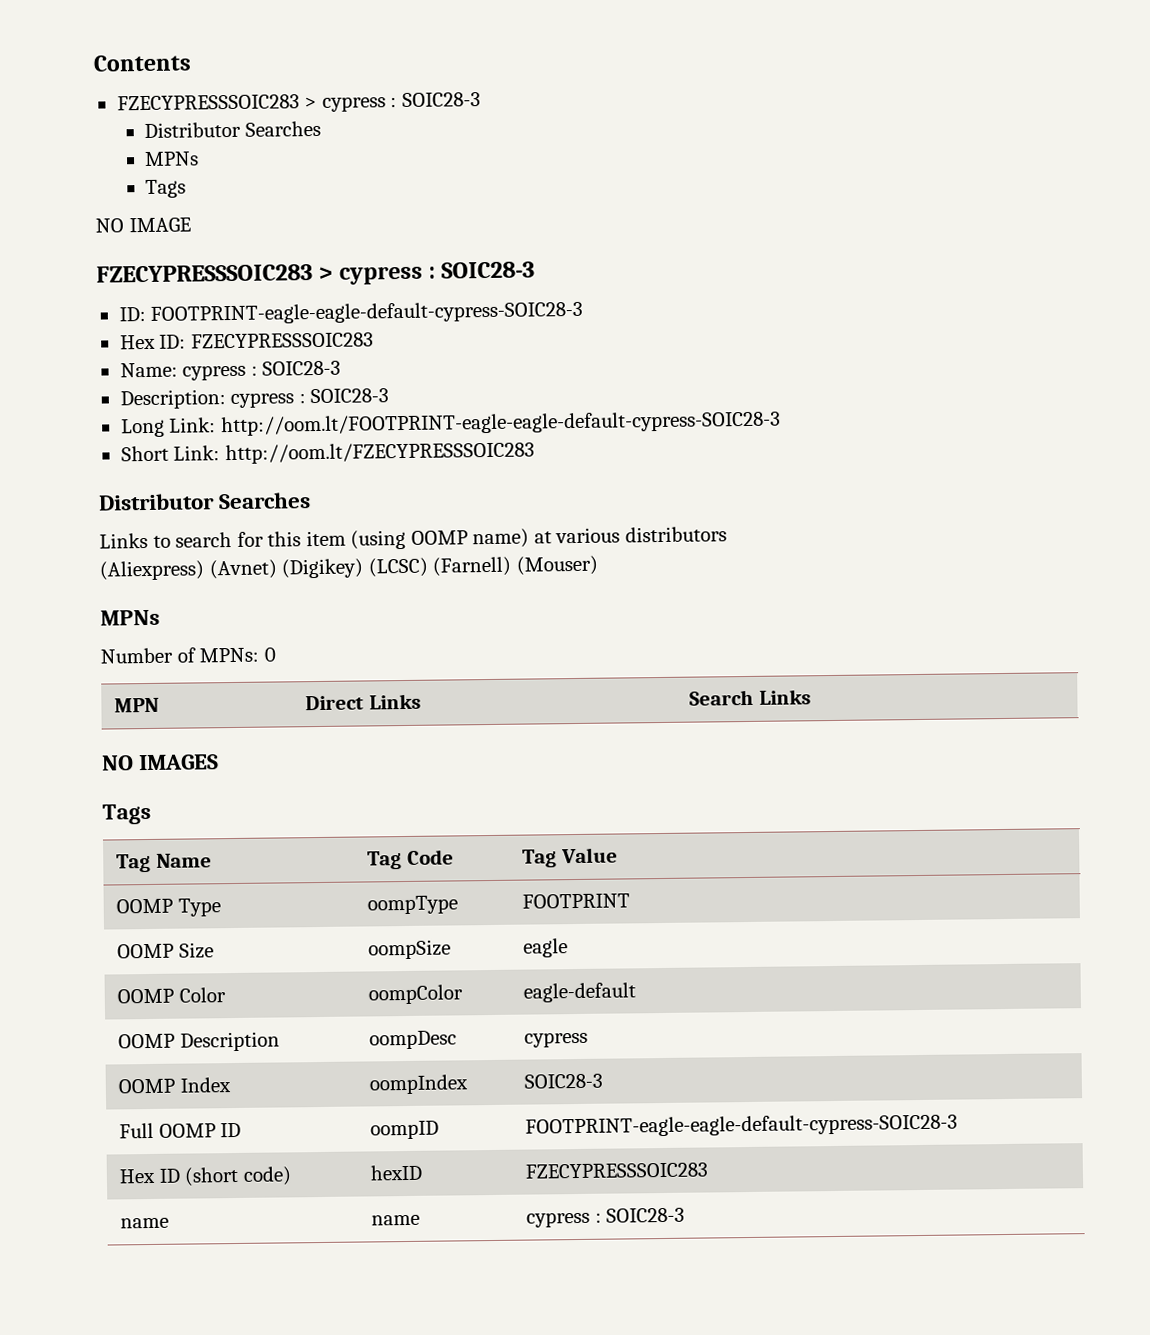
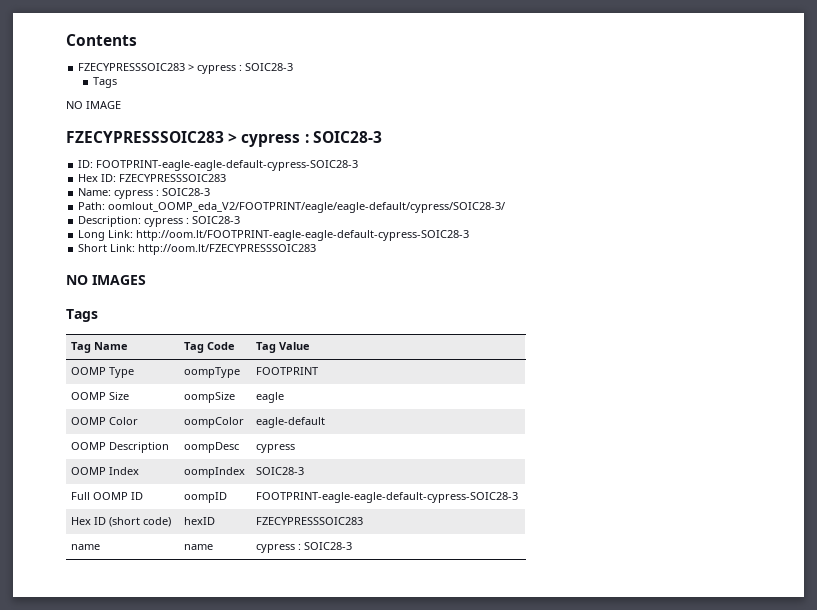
[144,120,321,138] [144,151,200,166] // Distributor Searches // MPNs -> (294, 67) none
(342, 368) none -> [78,202,506,213] // Path: oomlout_OOMP_eda_V2/FOOTPRINT/eagle/eagle-default/cypress/SOIC28-3/
[98,492,312,511] [99,526,727,550] [99,555,598,581] [100,609,160,626] [100,647,276,664] [114,697,160,713] [305,693,421,711] [689,689,811,706] // Distributor Searches // Links to search for this item (using OOMP name) at various distributors // (Aliexpress) (Avnet) (Digikey) (LCSC) (Farnell) (Mouser) // MPNs // Number of MPNs: 0 // MPN | Direct Links | Search Links -> (317, 249) none

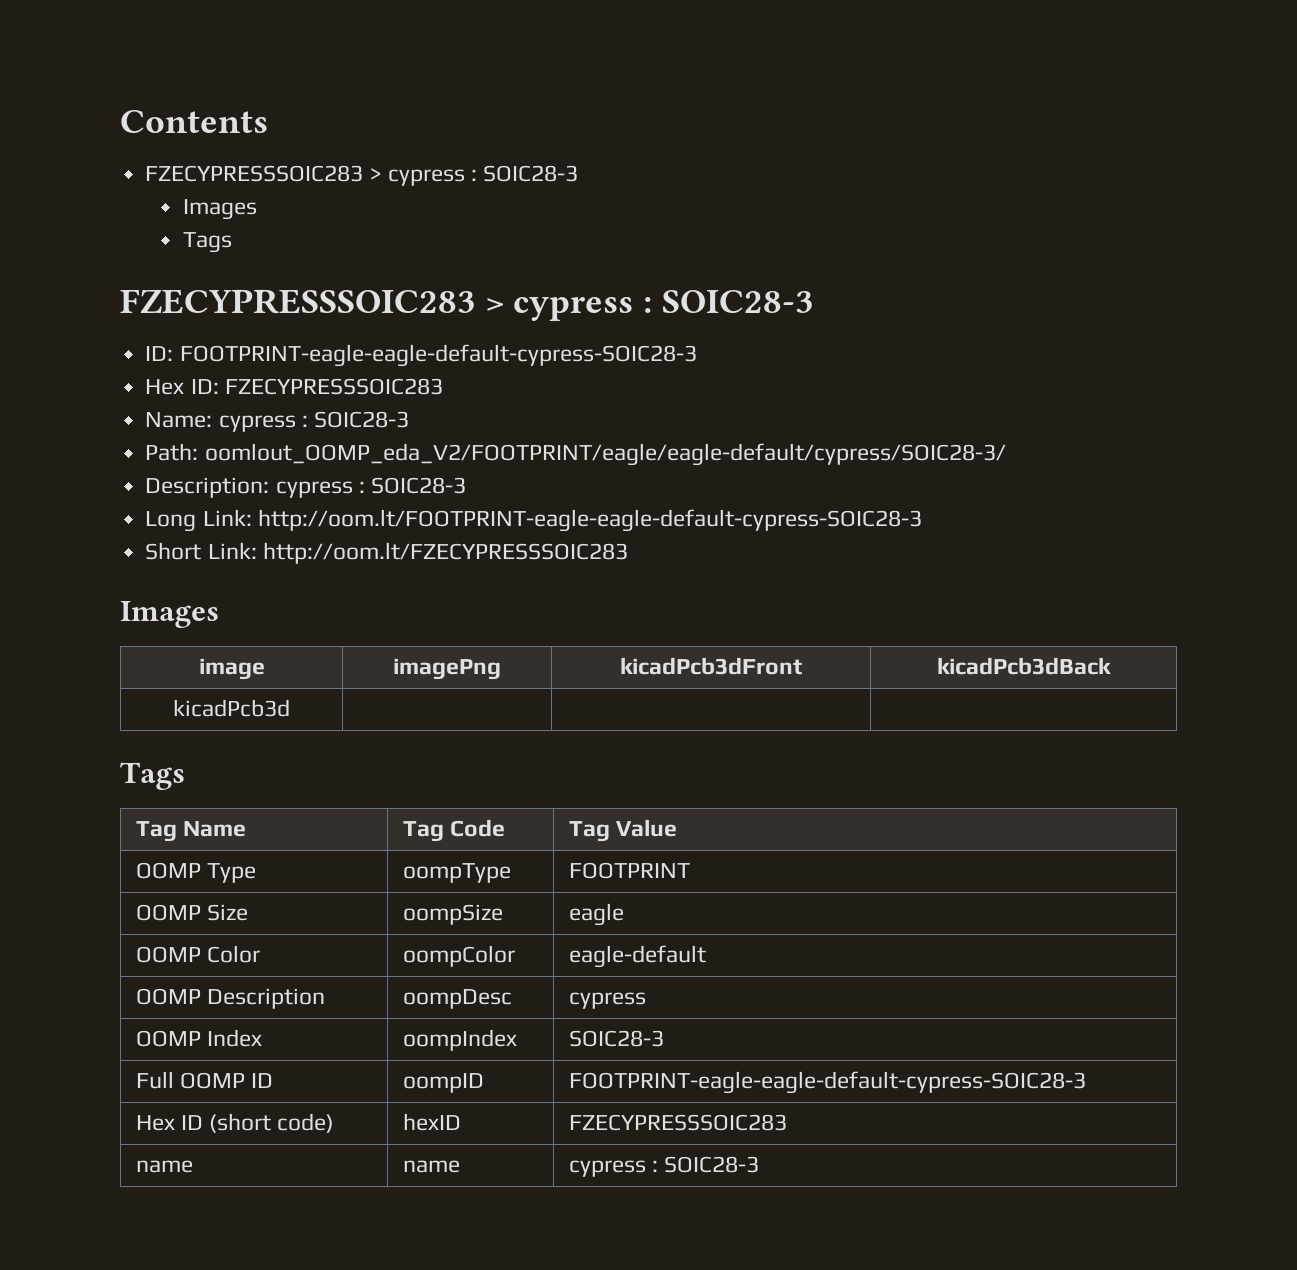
[93,77,118,88] [66,101,121,109] // Tags // NO IMAGE -> [182,199,257,220] [182,232,232,253] // Images // Tags
[66,275,146,285] NO IMAGES -> [120,601,219,628] [198,658,265,680] [393,658,501,680] [620,657,802,675] [937,657,1111,675] [173,699,290,717] Images // image | imagePng | kicadPcb3dFront | kicadPcb3dBack // kicadPcb3d | | |

